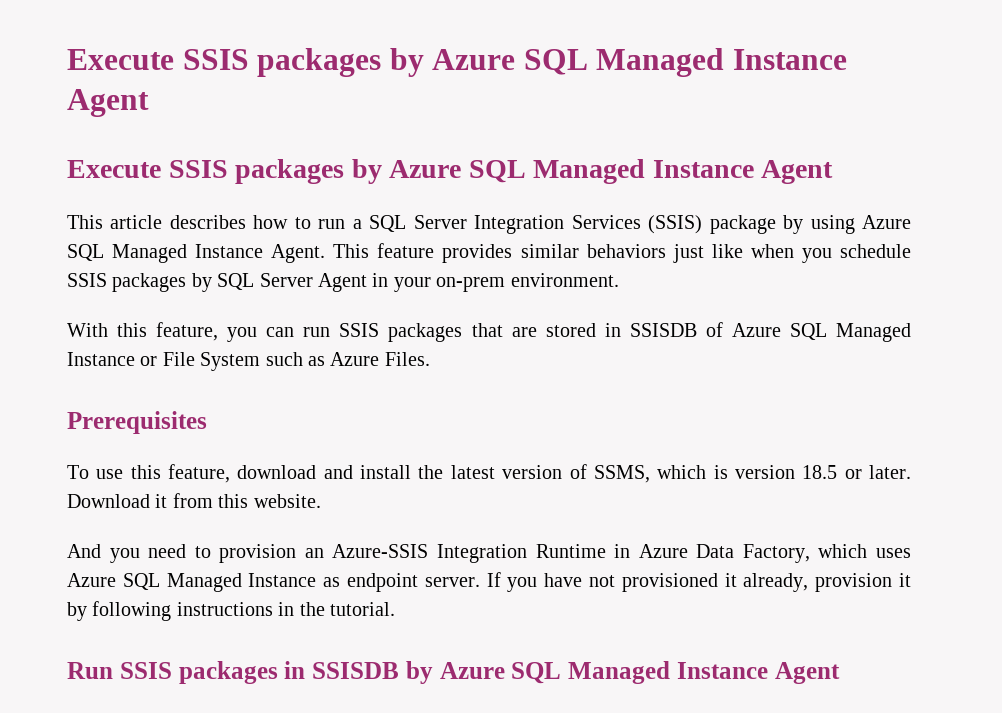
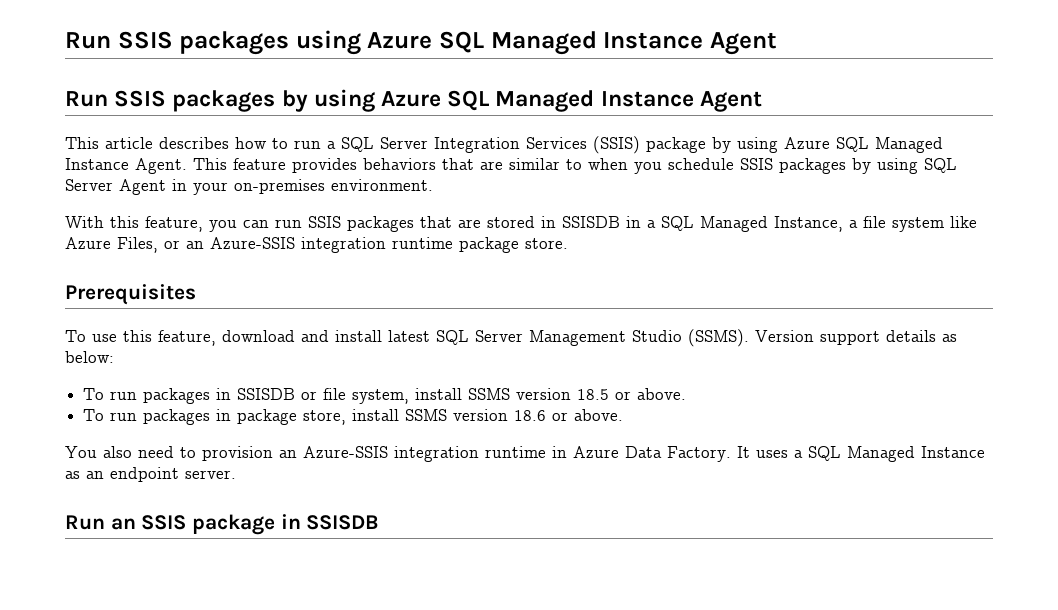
[67,48,847,77] [67,89,149,117] [67,159,382,184] Execute SSIS packages by Azure SQL Managed Instance Agent // Execute SSIS packages by -> [65,30,777,55] [65,89,375,112] Run SSIS packages using Azure SQL Managed Instance Agent // Run SSIS packages by using
[520,244,743,263] similar behaviors just like -> [363,158,582,170] behaviors that are similar to
(212, 282) none -> [877,158,918,174] using
[436,277,506,292] on-prem -> [234,179,325,194] on-premises
[705,322,911,342] [67,352,430,371] of Azure SQL Managed Instance or File System such as Azure Files. -> [626,216,977,232] [65,237,568,253] in a SQL Managed Instance, a file system like Azure Files, or an Azure-SSIS integration runtime package store.
[418,464,912,483] [67,493,321,508] [67,544,140,563] the latest version of SSMS, which is version 18.5 or later. Download it from this website. // And you -> [388,329,957,347] [65,351,114,363] [83,388,687,404] [83,409,624,425] [65,446,132,458] latest SQL Server Management Studio (SSMS). Version support details as below: // To run packages in SSISDB or file system, install SSMS version 18.5 or above. // To run packages in package store, install SSMS version 18.6 or above. // You also
[436,544,606,563] Integration Runtime -> [394,446,546,462] integration runtime
[742,544,911,563] [67,573,116,587] Factory, which uses Azure -> [667,446,803,462] Factory. It uses a
(341, 582) none -> [86,471,104,479] an
[486,572,911,592] [67,601,395,621] [67,661,840,684] If you have not provisioned it already, provision it by following instructions in the tutorial. // Run SSIS packages in SSISDB by Azure SQL Managed Instance Agent -> [65,514,380,535] // Run an SSIS package in SSISDB

